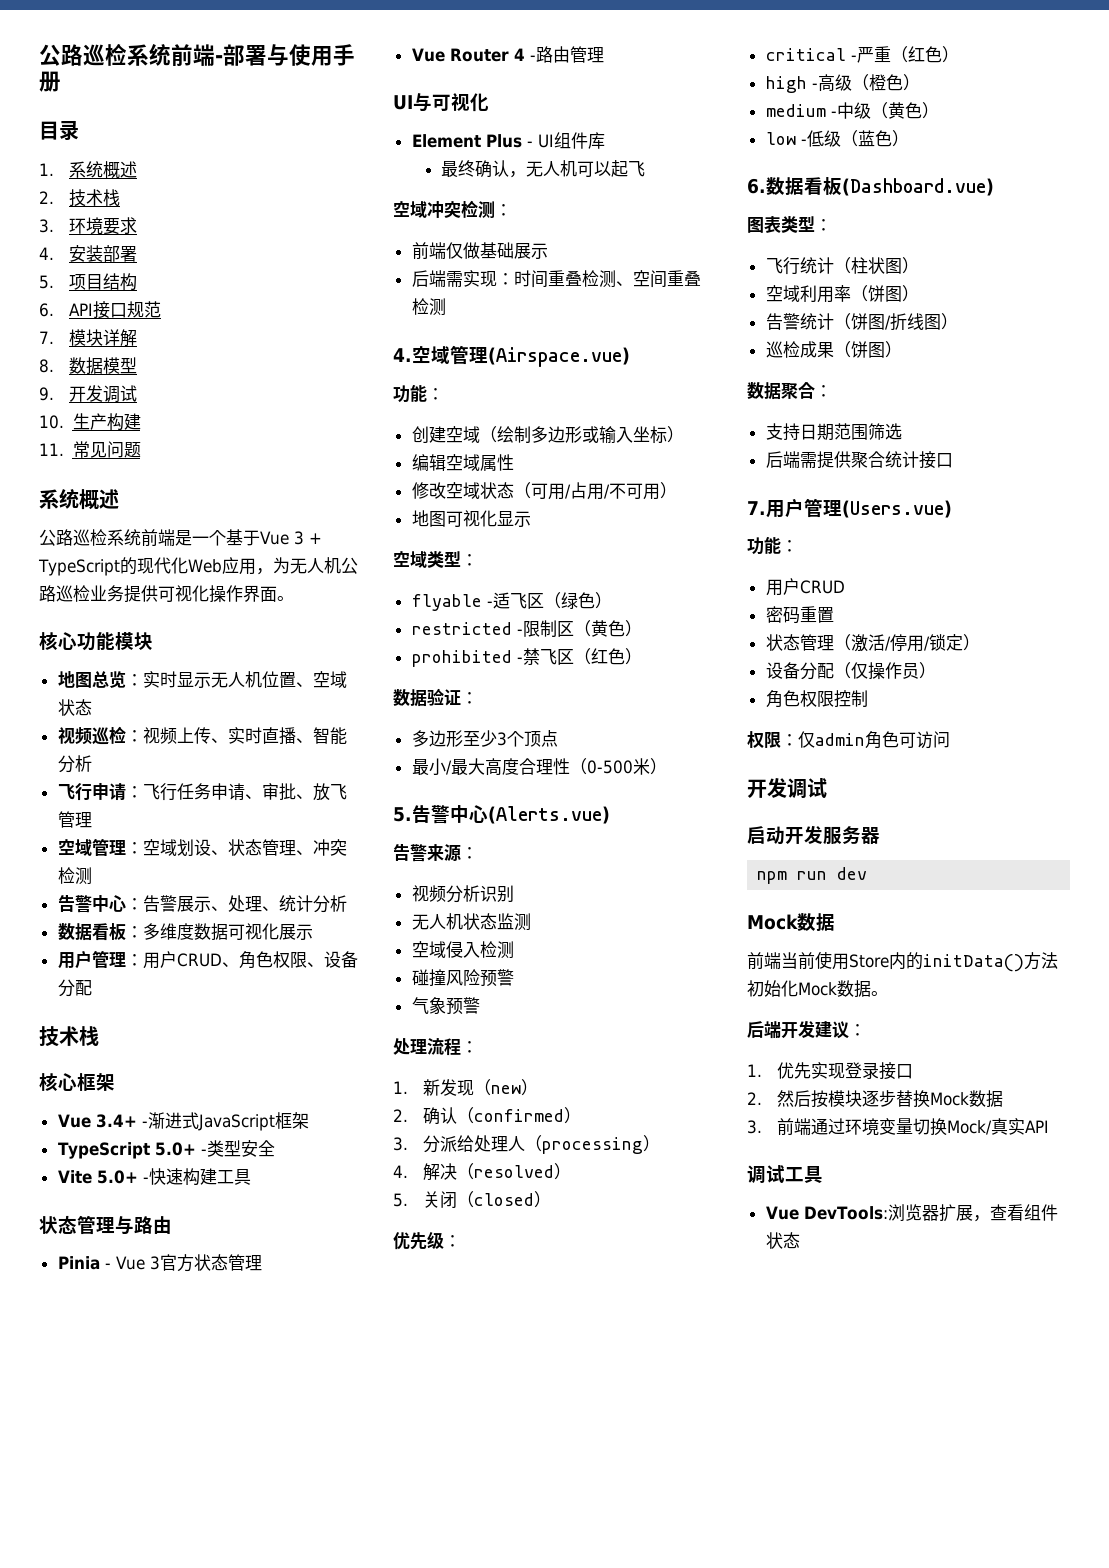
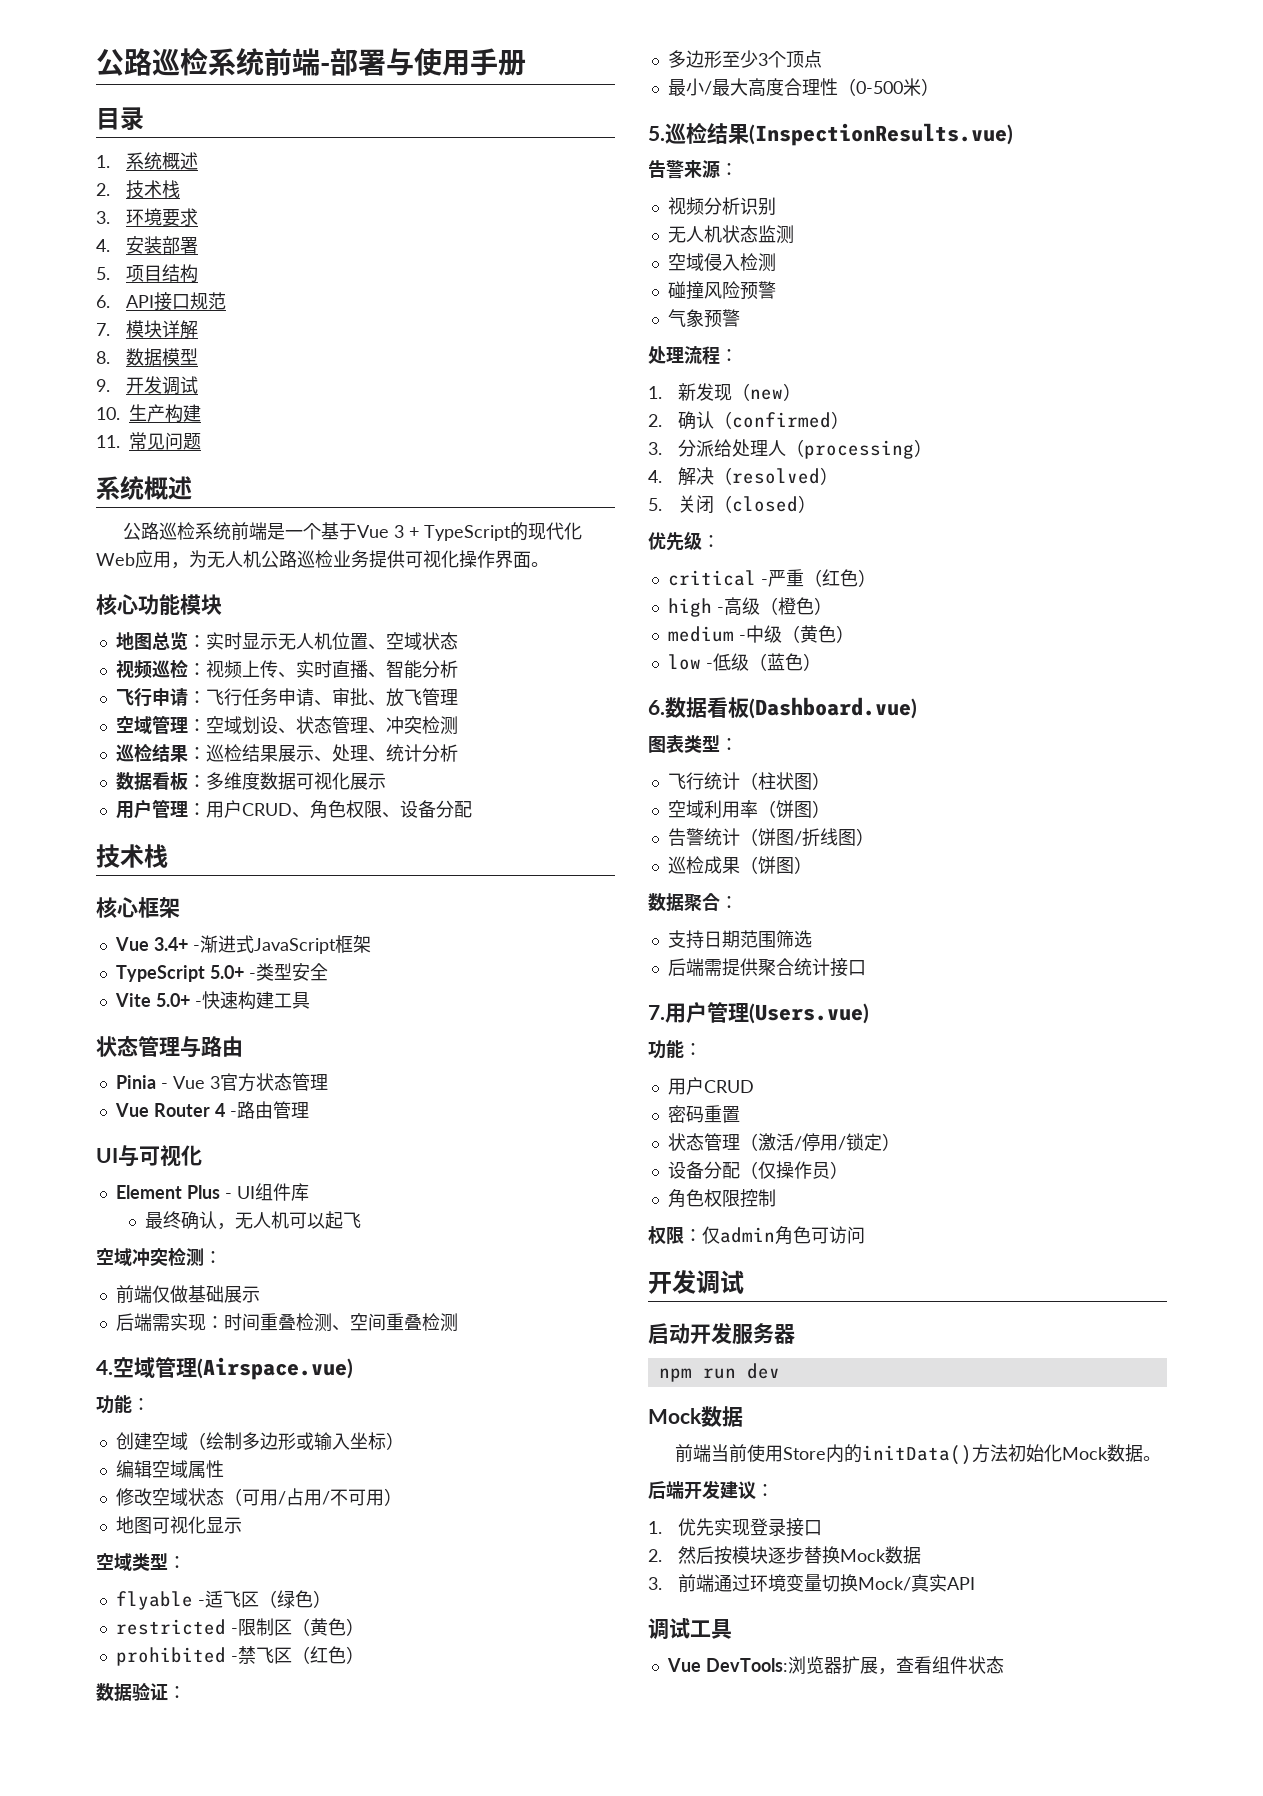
[57,895,177,913] 告警中心：告警 -> [115,743,278,762] 巡检结果：巡检结果
[412,805,610,824] 告警中心(Alerts.vue) -> [665,122,1013,146] 巡检结果(InspectionResults.vue)

